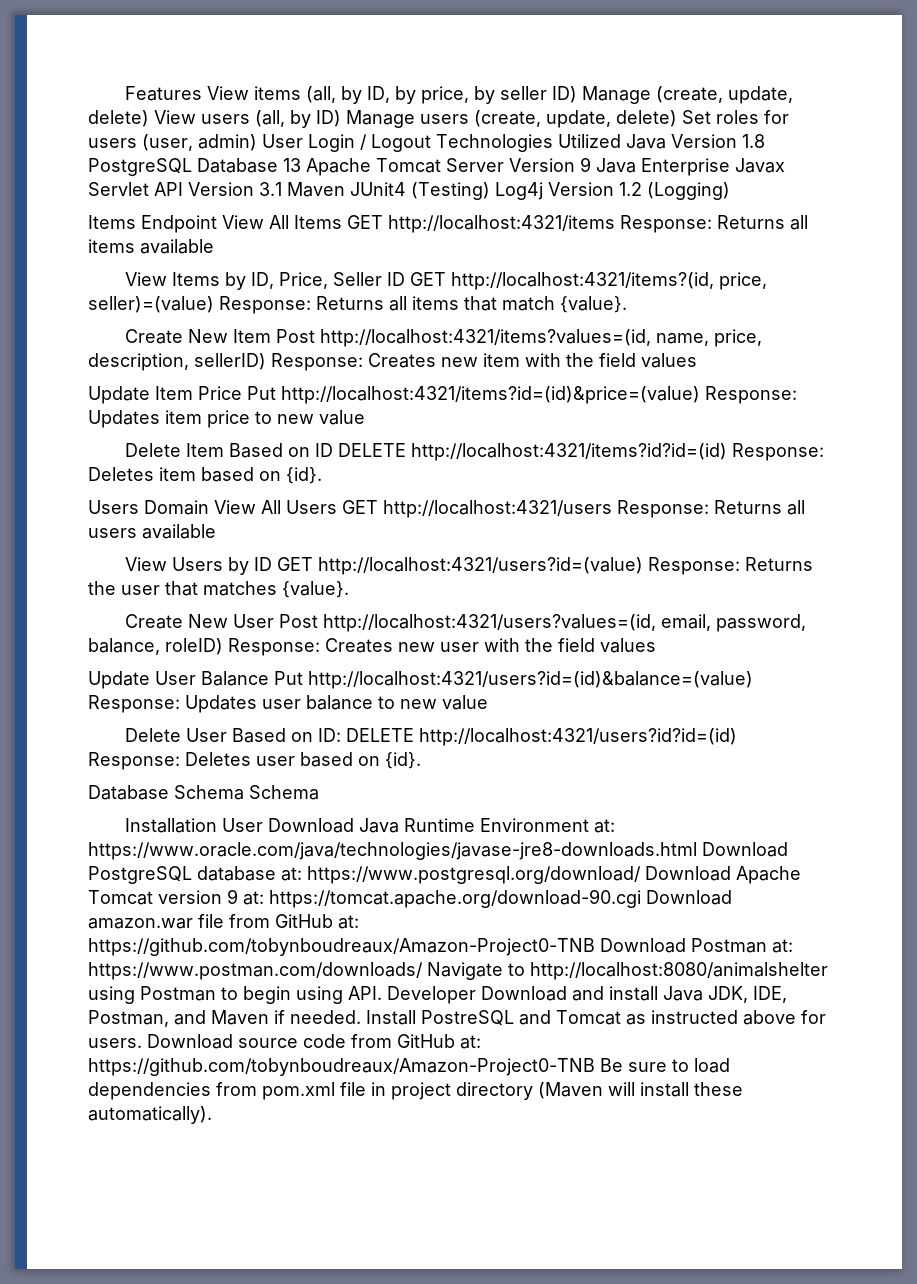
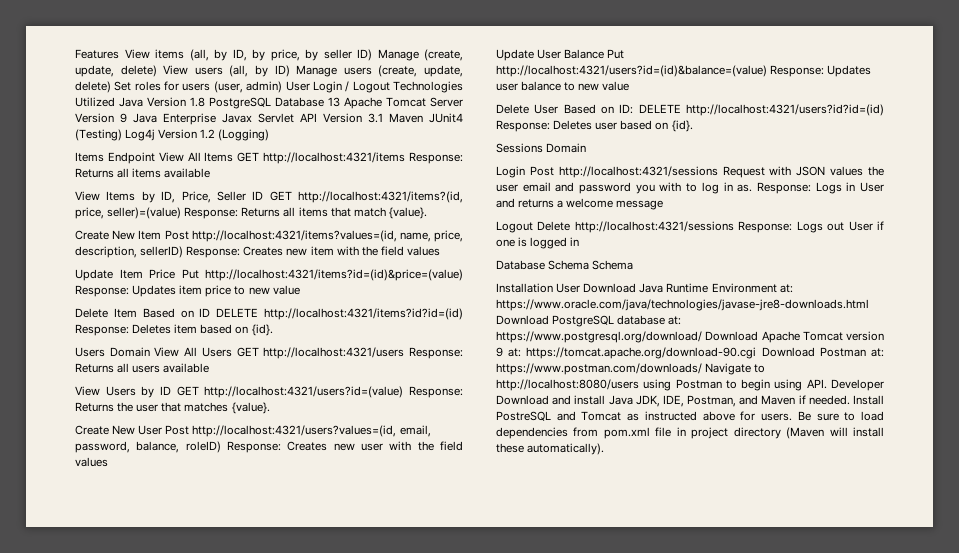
(421, 760) none -> [496,143,587,153] [496,166,884,178] [496,182,884,194] [496,198,664,210] [496,221,884,233] [496,237,580,249] // Sessions Domain // Login Post http://localhost:4321/sessions Request with JSON values the user email and password you with to log in as. Response: Logs in User and returns a welcome message // Logout Delete http://localhost:4321/sessions Response: Logs out User if one is logged in
[88,914,359,929] [88,938,686,956] amazon.war file from GitHub at: https://github.com/tobynboudreaux/Amazon-Project0-TNB Download -> (815, 352) none
[530,962,828,980] http://localhost:8080/animalshelter -> [496,379,639,391] http://localhost:8080/users
[147,1034,481,1049] [88,1058,595,1076] Download source code from GitHub at: https://github.com/tobynboudreaux/Amazon-Project0-TNB -> (793, 417) none

